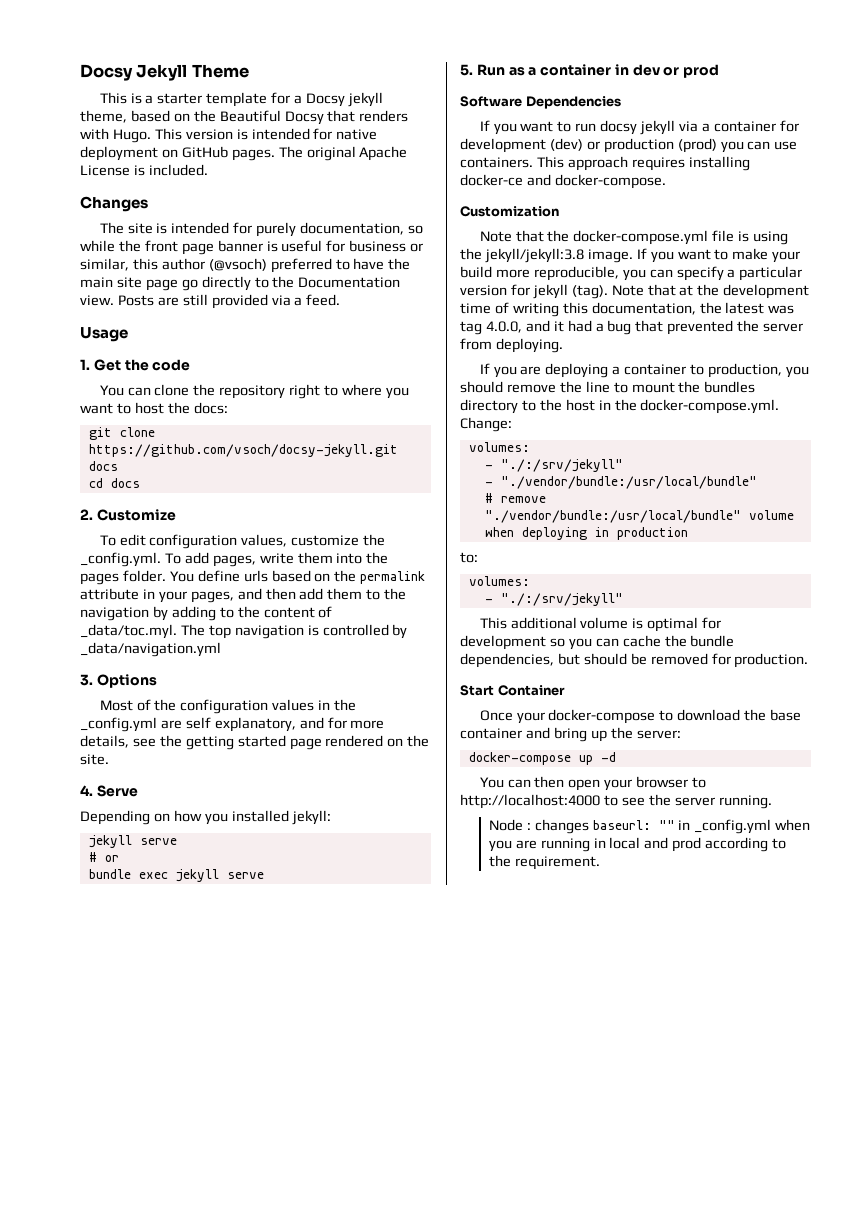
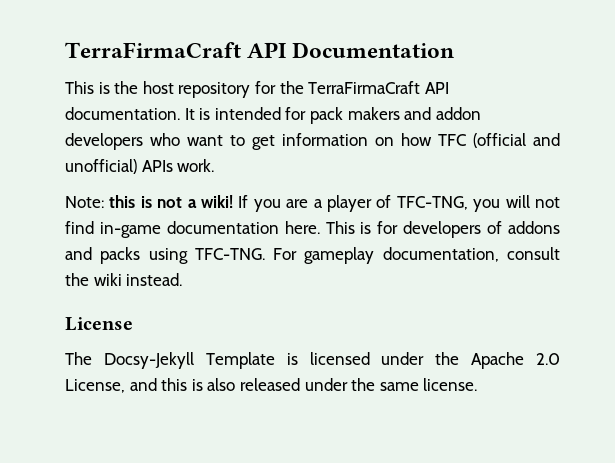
[80,64,249,81] [99,92,383,107] [80,110,409,125] [80,128,378,143] [80,146,408,161] [80,164,208,176] [80,196,148,212] [99,222,424,237] [80,240,424,255] [80,258,411,273] [80,276,401,291] [80,294,341,309] [80,327,128,342] [80,359,191,371] [99,384,409,399] [80,402,228,414] [88,427,155,440] [88,444,398,457] [88,461,118,471] [88,478,140,488] [80,509,176,521] [99,534,386,549] [80,552,389,567] [80,570,426,585] [80,588,407,603] [80,606,333,621] [80,624,408,639] [80,642,221,657] [80,674,157,688] [99,699,357,714] [80,717,385,732] [80,735,430,750] [80,754,109,765] [80,785,138,797] [80,810,331,825] [88,835,177,848] [88,852,119,862] [88,869,264,882] [460,64,720,78] [460,96,621,109] [479,120,799,135] [460,138,798,153] [460,156,750,171] [460,174,666,189] [460,206,559,217] [479,230,789,245] [460,248,801,263] [460,266,803,281] [460,284,810,299] [460,302,795,317] [460,320,804,335] [460,338,563,353] [479,363,809,378] [460,381,756,393] [460,399,780,414] [460,417,512,432] [468,442,530,452] [484,459,623,472] [484,476,757,489] [484,493,546,503] [484,510,794,523] [484,527,688,540] [460,552,478,563] [468,576,530,586] [484,593,623,606] [479,617,722,632] [460,635,735,650] [460,653,809,668] [460,685,565,696] [479,709,802,724] [460,727,681,742] [468,752,616,765] [479,776,707,791] [460,794,772,809] [488,819,811,834] [488,837,787,852] [488,855,600,870] Docsy Jekyll Theme // This is a starter template for a Docsy jekyll theme, based on the Beautiful Docsy that renders with Hugo. This version is intended for native deployment on GitHub pages. The original Apache License is included. // Changes // The site is intended for purely documentation, so while the front page banner is useful for business or similar, this author (@vsoch) preferred to have the main site page go directly to the Documentation view. Posts are still provided via a feed. // Usage // 1. Get the code // You can clone the repository right to where you want to host the docs: // git clone https://github.com/vsoch/docsy-jekyll.git docs // cd docs // 2. Customize // To edit configuration values, customize the _config.yml. To add pages, write them into the pages folder. You define urls based on the permalink attribute in your pages, and then add them to the navigation by adding to the content of _data/toc.myl. The top navigation is controlled by _data/navigation.yml // 3. Options // Most of the configuration values in the _config.yml are self explanatory, and for more details, see the getting started page rendered on the site. // 4. Serve // Depending on how you installed jekyll: // jekyll serve // # or // bundle exec jekyll serve // 5. Run as a container in dev or prod // Software Dependencies // If you want to run docsy jekyll via a container for development (dev) or production (prod) you can use containers. This approach requires installing docker-ce and docker-compose. // Customization // Note that the docker-compose.yml file is using the jekyll/jekyll:3.8 image. If you want to make your build more reproducible, you can specify a particular version for jekyll (tag). Note that at the development time of writing this documentation, the latest was tag 4.0.0, and it had a bug that prevented the server from deploying. // If you are deploying a container to production, you should remove the line to mount the bundles directory to the host in the docker-compose.yml. Change: // volumes: // - "./:/srv/jekyll" // - "./vendor/bundle:/usr/local/bundle" // # remove "./vendor/bundle:/usr/local/bundle" volume when deploying in production // to: // volumes: // - "./:/srv/jekyll" // This additional volume is optimal for development so you can cache the bundle dependencies, but should be removed for production. // Start Container // Once your docker-compose to download the base container and bring up the server: // docker-compose up -d // You can then open your browser to http://localhost:4000 to see the server running. // Node : changes baseurl: "" in _config.yml when you are running in local and prod according to the requirement. -> [65,42,455,58] [65,81,449,98] [65,107,481,124] [65,133,560,150] [65,159,215,174] [65,195,561,212] [65,221,561,238] [65,247,560,264] [65,273,183,286] [65,317,133,331] [65,352,560,369] [65,378,478,393] TerraFirmaCraft API Documentation // This is the host repository for the TerraFirmaCraft API documentation. It is intended for pack makers and addon developers who want to get information on how TFC (official and unofficial) APIs work. // Note: this is not a wiki! If you are a player of TFC-TNG, you will not find in-game documentation here. This is for developers of addons and packs using TFC-TNG. For gameplay documentation, consult the wiki instead. // License // The Docsy-Jekyll Template is licensed under the Apache 2.0 License, and this is also released under the same license.

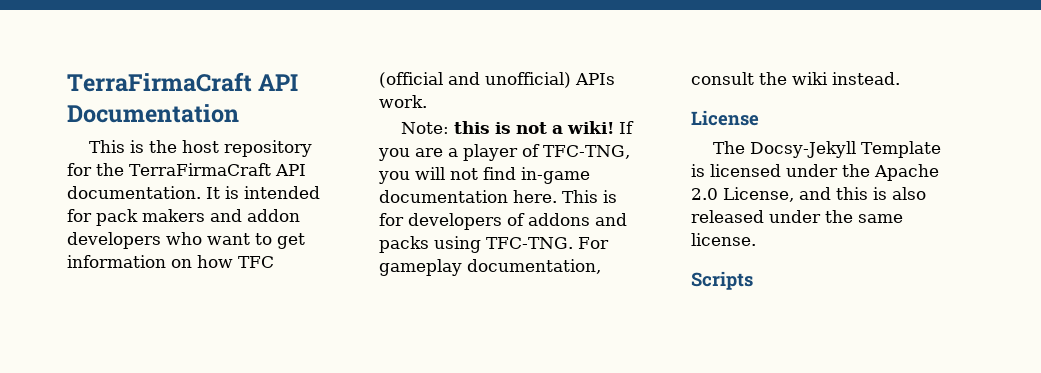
(478, 384) none -> [691,271,753,290] // Scripts

